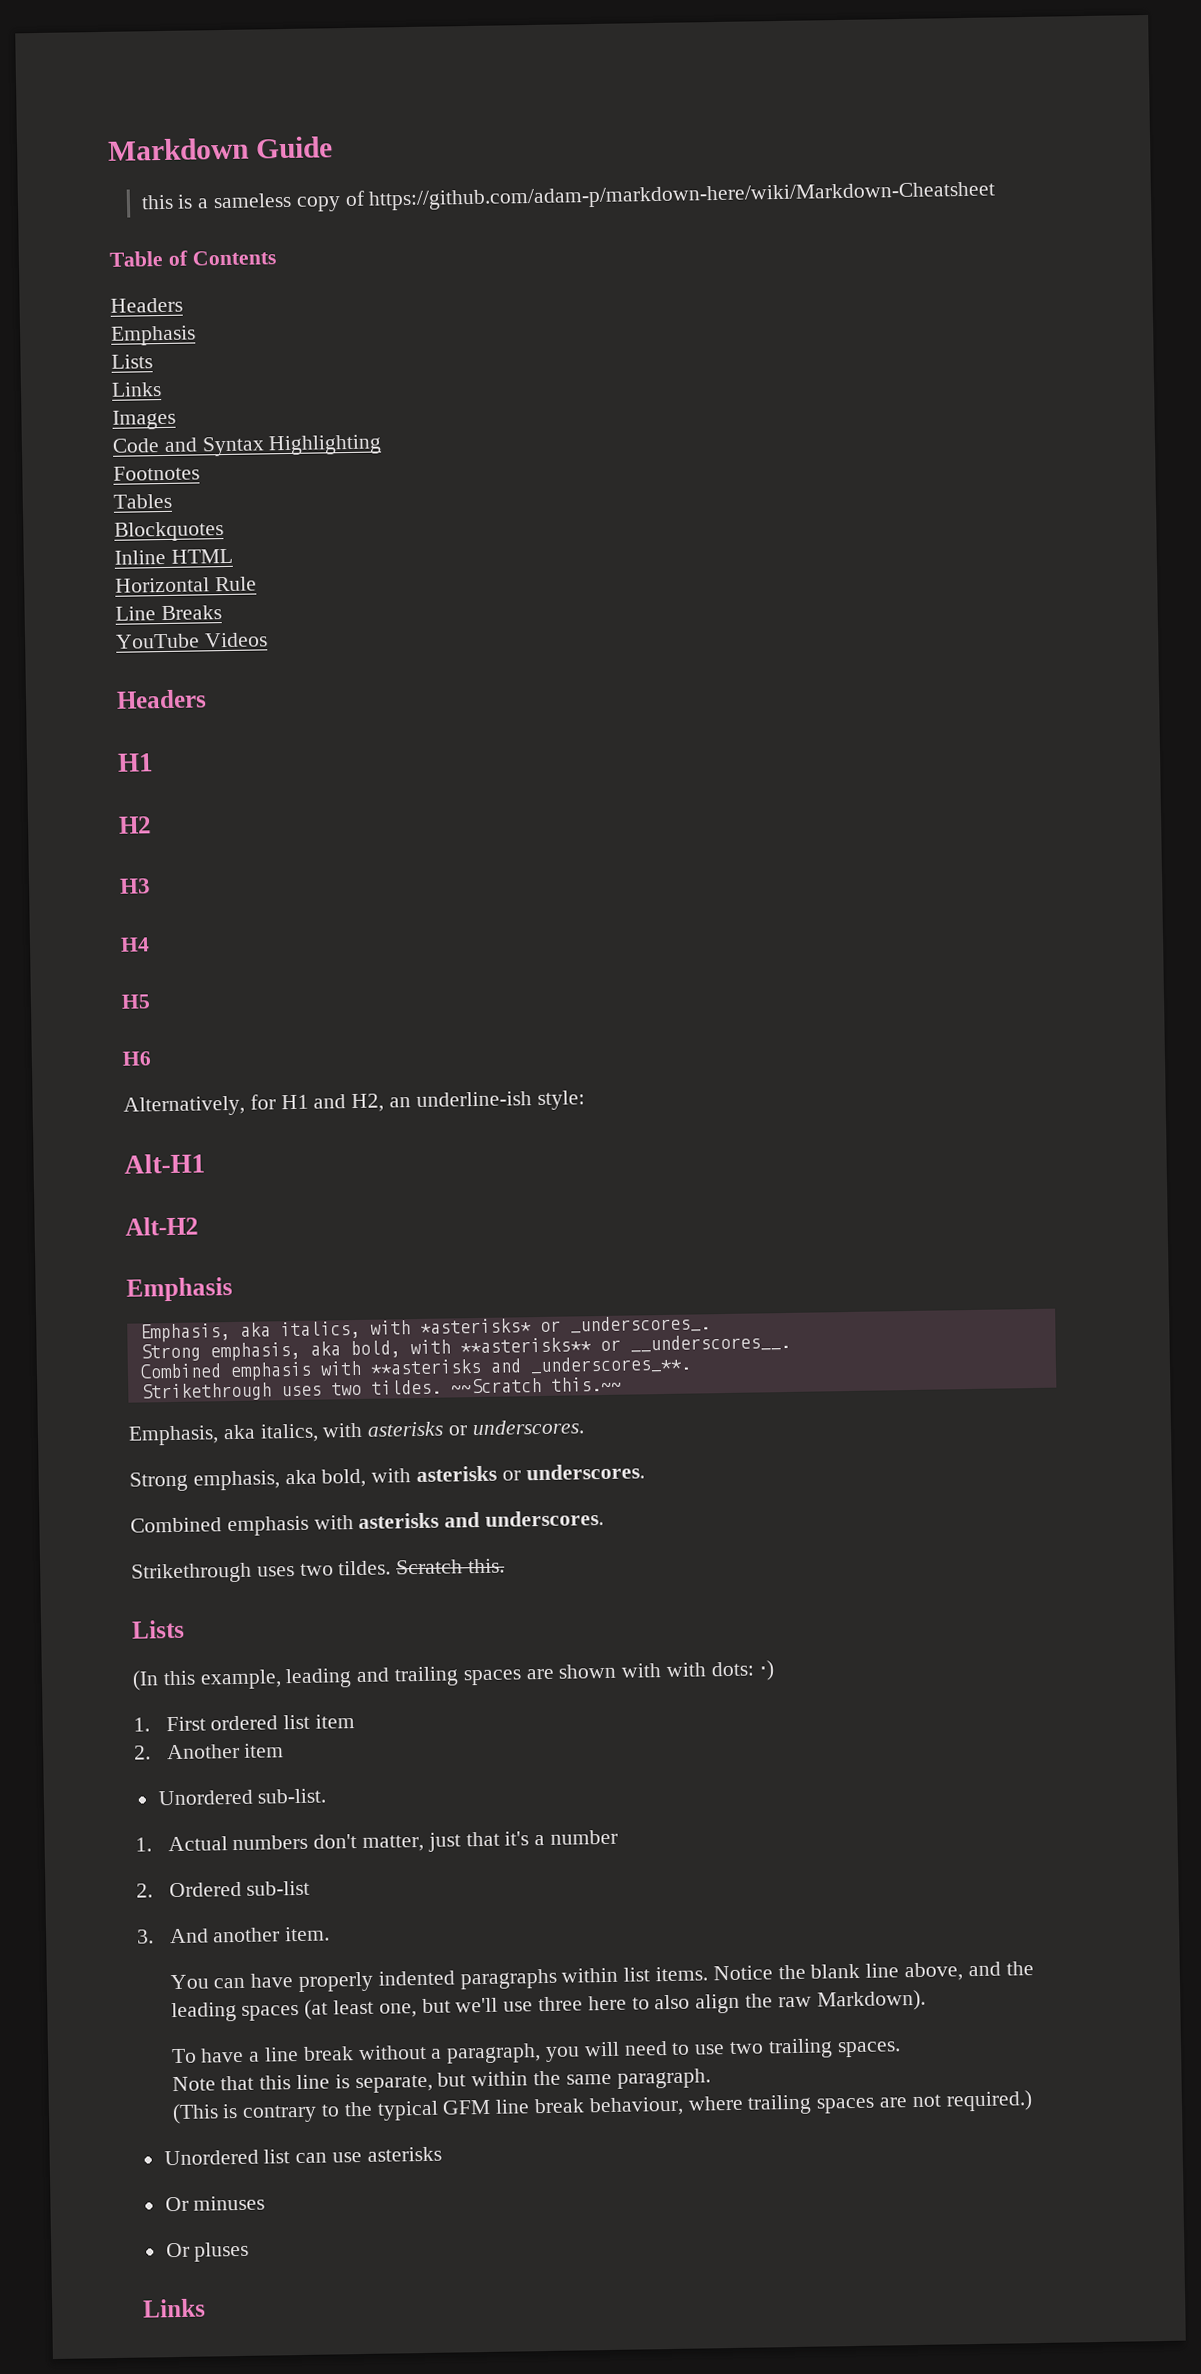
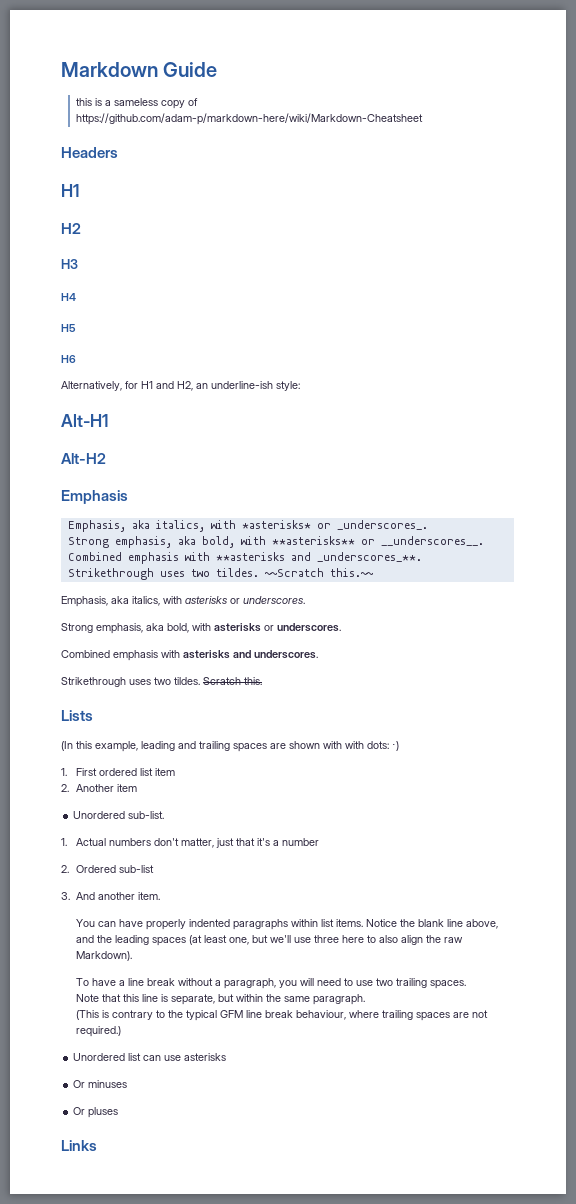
[109,250,276,267] [110,297,183,313] [110,325,196,346] [111,354,153,369] [111,382,162,397] [112,409,176,430] [112,434,383,457] [113,465,200,481] [113,493,172,509] [114,521,224,542] [114,548,233,565] [115,576,257,593] [115,605,222,621] [115,632,268,649] // Table of Contents // Headers // Emphasis // Lists // Links // Images // Code and Syntax Highlighting // Footnotes // Tables // Blockquotes // Inline HTML // Horizontal Rule // Line Breaks // YouTube Videos -> (424, 119) none

